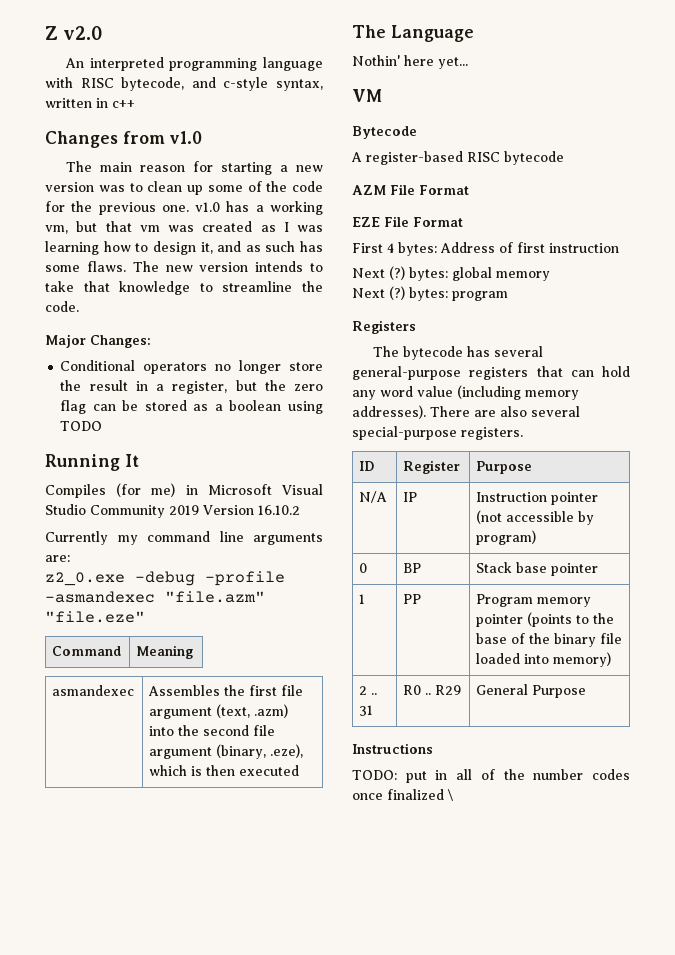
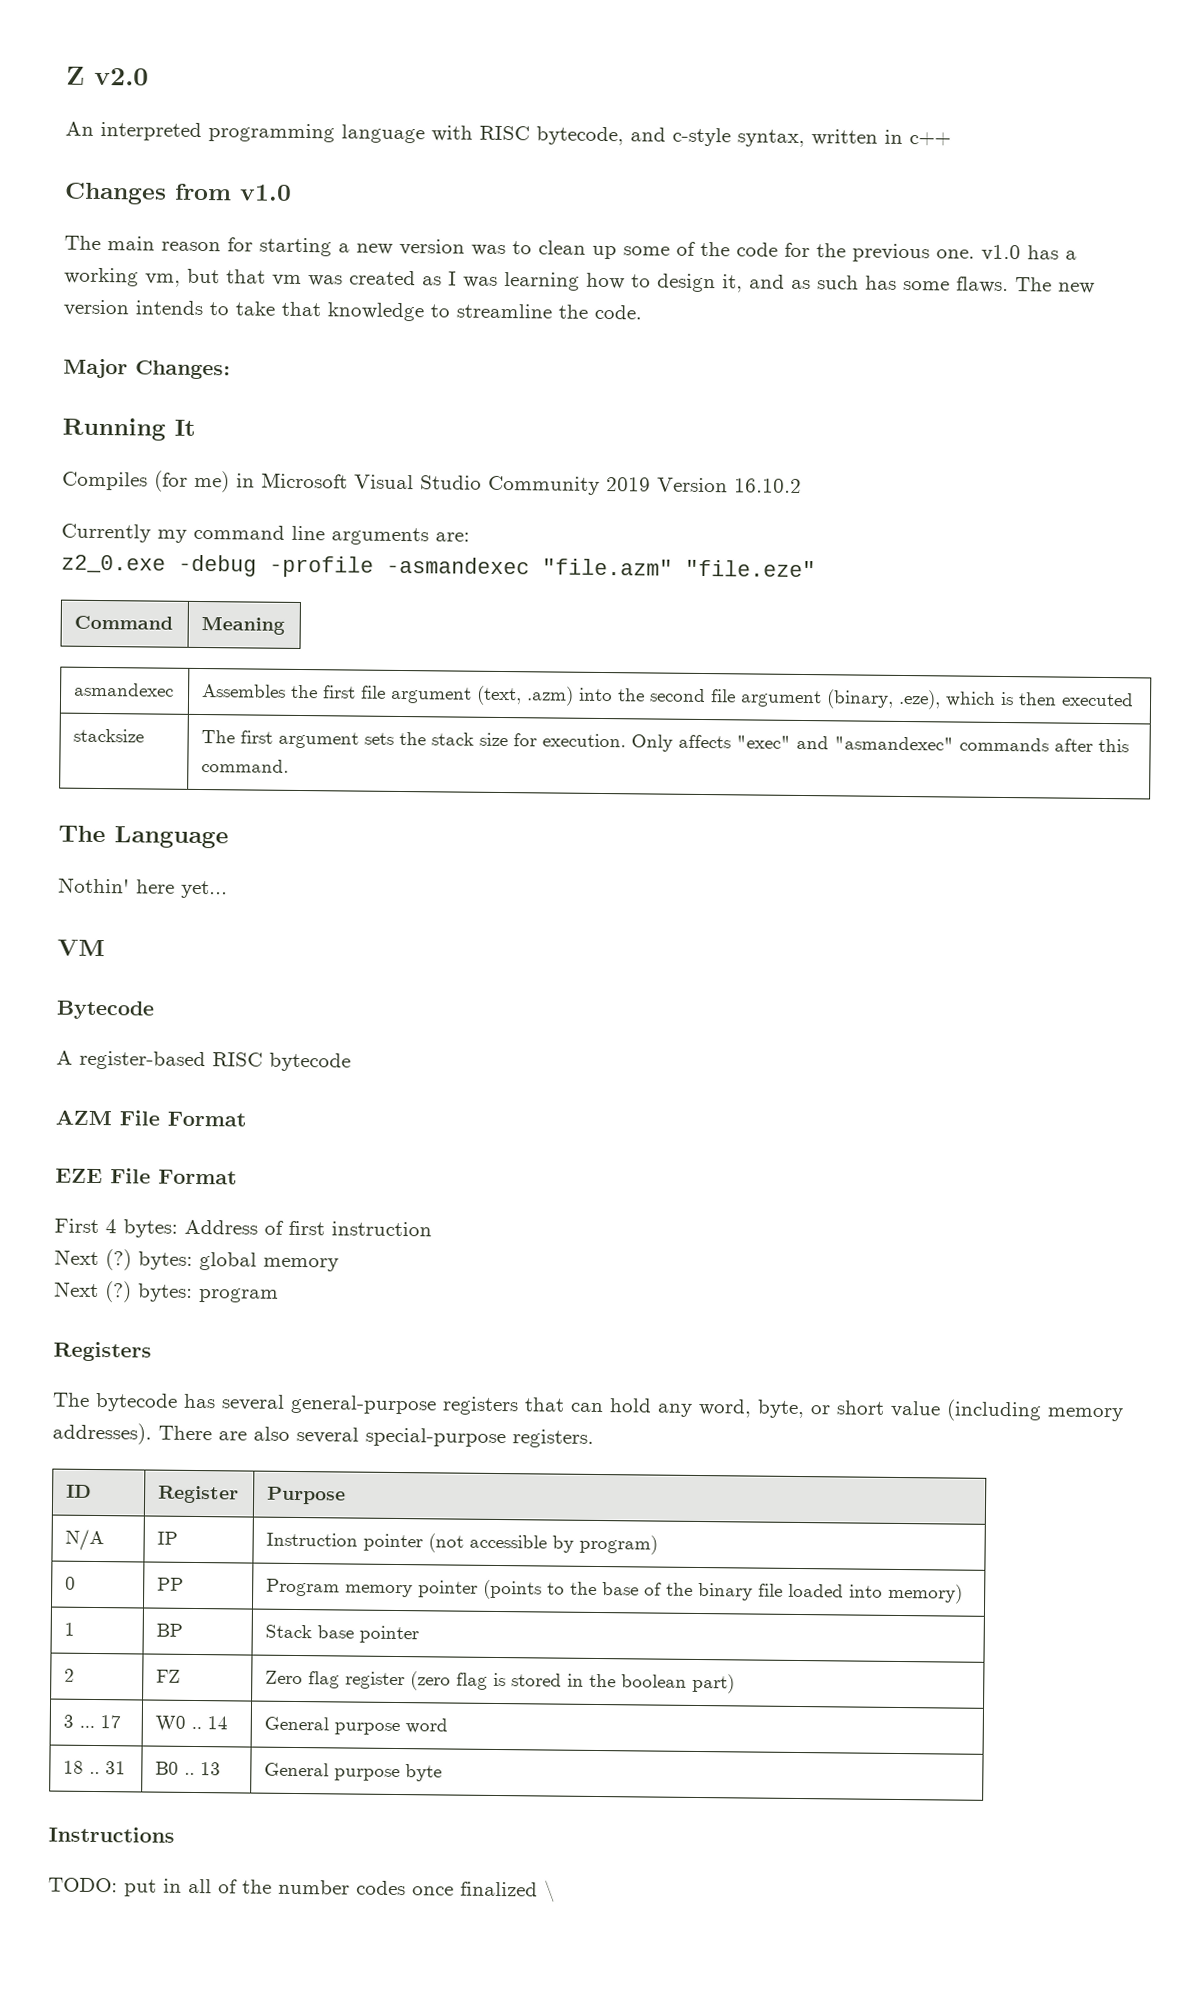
[60,360,323,374] [60,380,323,394] [60,400,323,414] [60,421,103,431] // Conditional operators no longer store the result in a register, but the zero flag can be stored as a boolean using TODO -> (231, 370) none
(300, 770) none -> [73,728,145,743] [201,730,1130,753] [201,759,290,773] // stacksize | The first argument sets the stack size for execution. Only affects "exec" and "asmandexec" commands after this command.
[380,386,413,397] word -> [698,1399,885,1419] word, byte, or short
[403,563,422,573] [476,562,599,576] [359,594,366,604] | BP | Stack base pointer // 1 -> (77, 1583) none
[359,686,368,695] 2 -> [64,1622,76,1636] [156,1623,184,1637] [265,1624,420,1644] [64,1668,76,1682] [156,1669,182,1683] [265,1670,736,1694] [63,1714,122,1729] [155,1715,229,1732] [264,1716,449,1736] [63,1760,85,1774] 1 | BP | Stack base pointer // 2 | FZ | Zero flag register (zero flag is stored in the boolean part) // 3 ... 17 | W0 .. 14 | General purpose word // 18
[403,685,462,695] [476,684,587,698] R0 .. R29 | General Purpose -> [155,1761,222,1776] [264,1762,443,1782] B0 .. 13 | General purpose byte

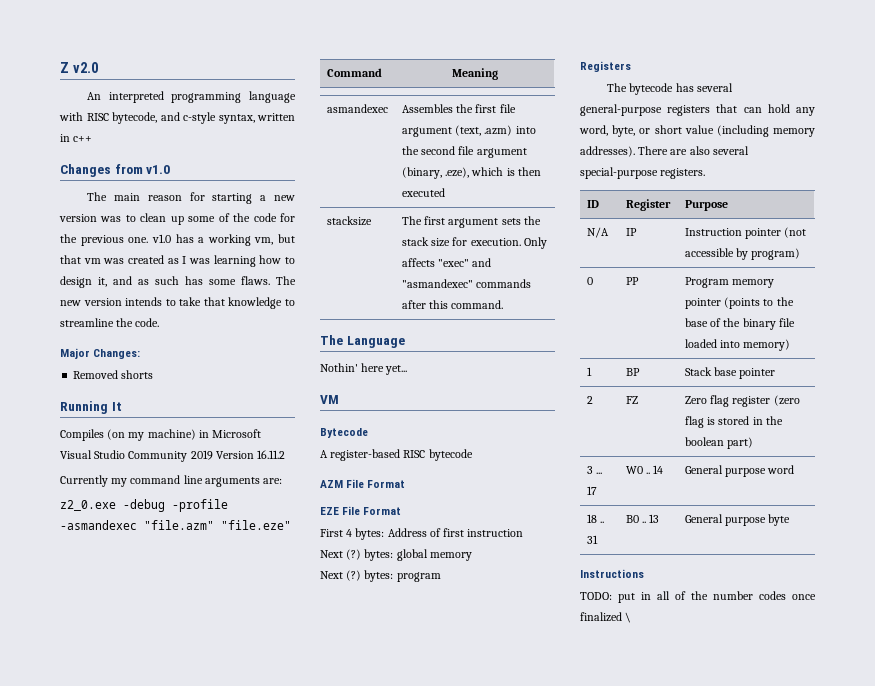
(231, 370) none -> [73,370,154,379] // Removed shorts
[154,470,230,493] (for me) -> [107,429,196,441] (on my machine)
[734,478,802,493] 16.10.2 -> [257,450,286,459] 16.11.2

